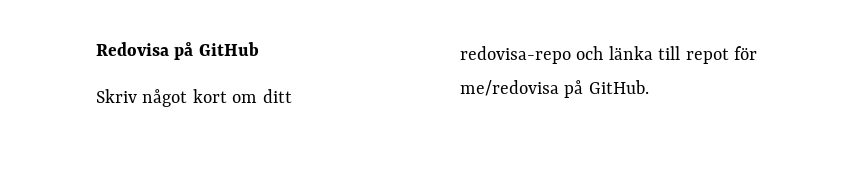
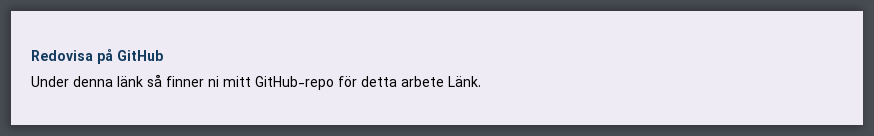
[96,89,292,107] [460,46,757,64] [460,80,649,98] Skriv något kort om ditt redovisa-repo och länka till repot för me/redovisa på GitHub. -> [31,74,481,90] Under denna länk så finner ni mitt GitHub-repo för detta arbete Länk.

